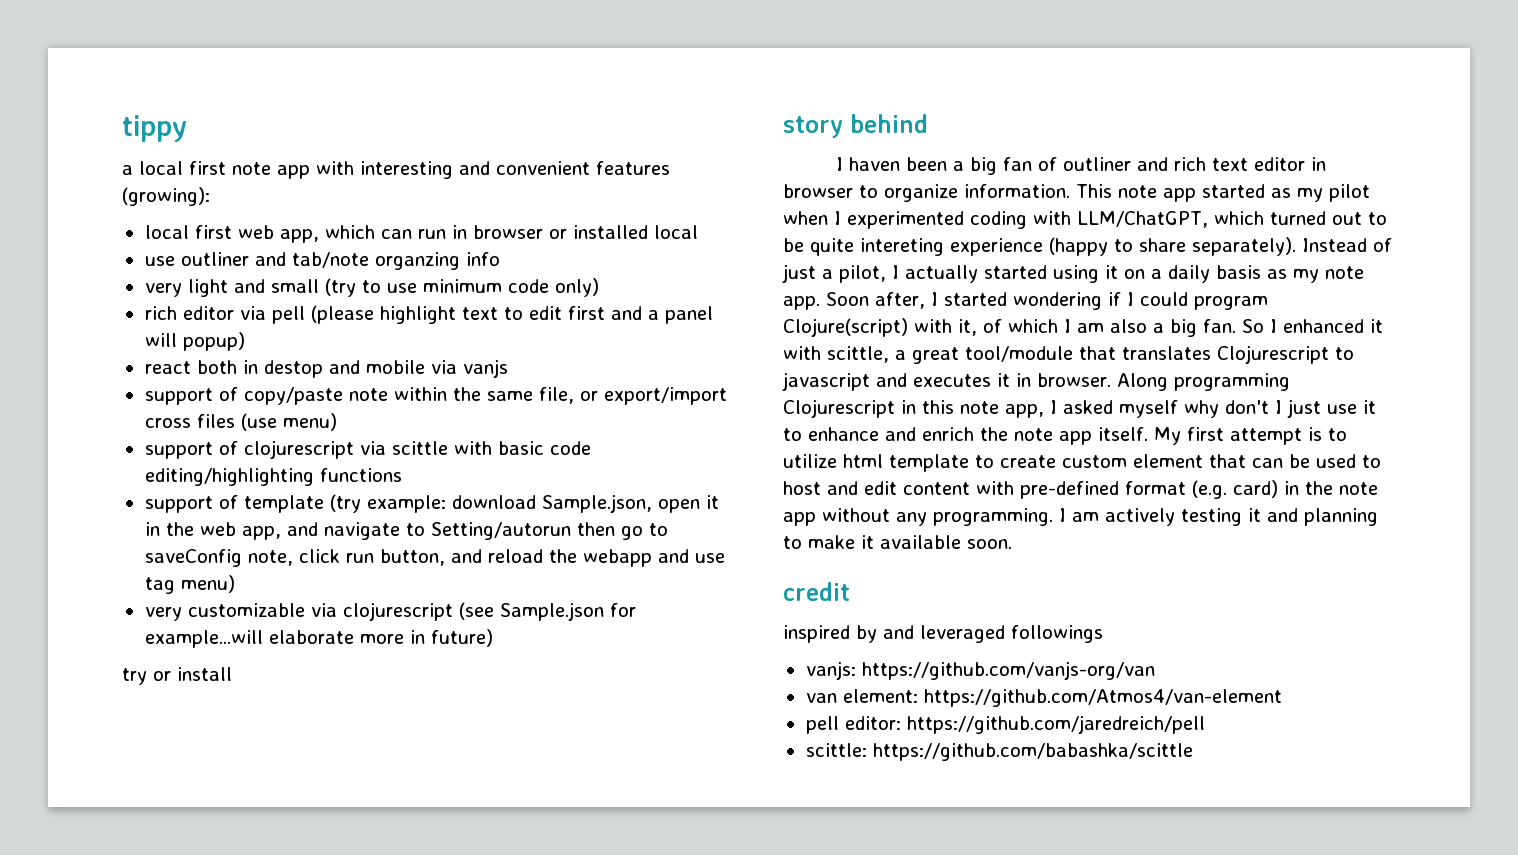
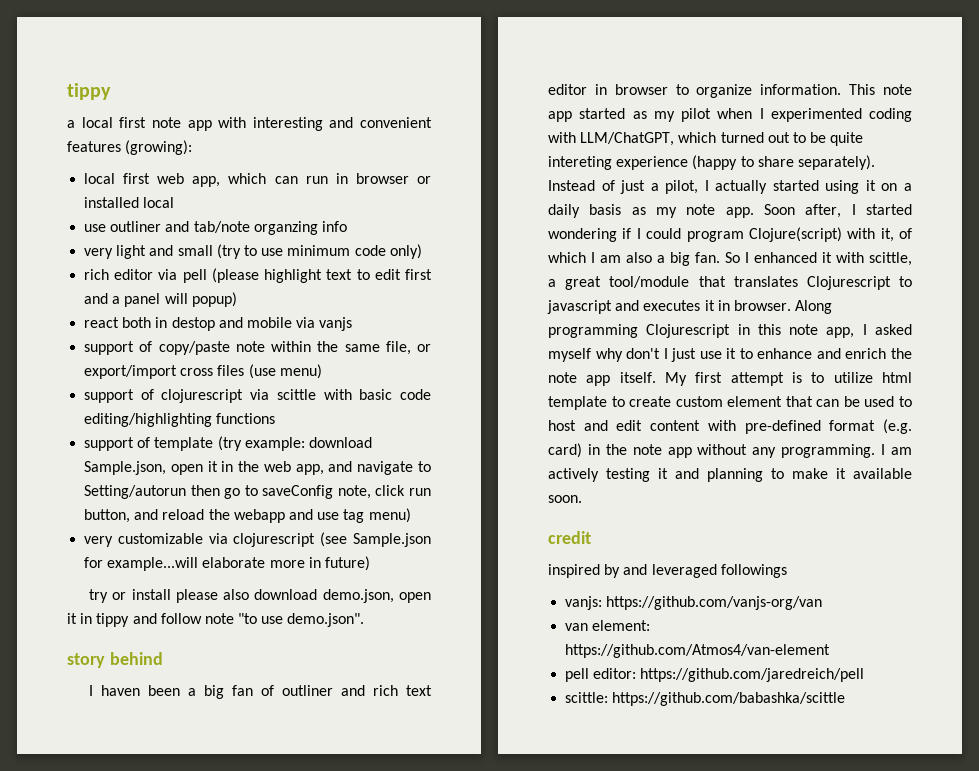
(232, 674) none -> [175,589,431,603] [67,613,365,627] please also download demo.json, open it in tippy and follow note "to use demo.json".

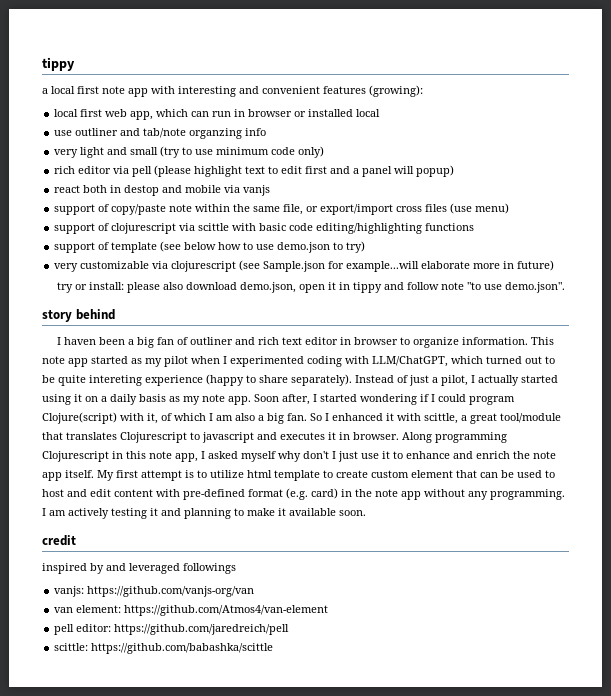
[217,436,372,451] [84,461,431,475] [84,485,431,499] [84,508,411,523] (try example: download Sample.json, open it in the web app, and navigate to Setting/autorun then go to saveConfig note, click run button, and reload the webapp and use tag menu) -> [160,241,366,253] (see below how to use demo.json to try)
[131,589,171,600] install -> [89,282,125,290] install:

